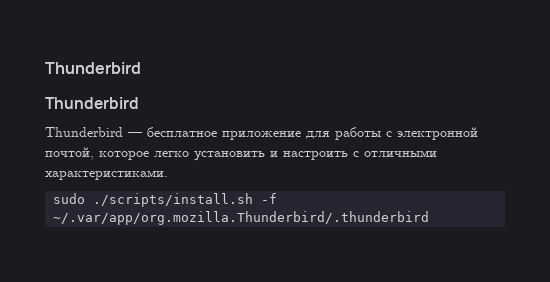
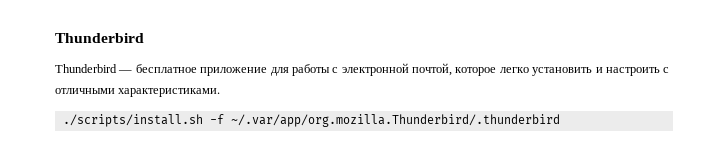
[45,62,141,74] [45,97,139,109] [45,127,123,137] Thunderbird // Thunderbird // Thunderbird -> [55,33,144,43] [55,64,117,73] Thunderbird // Thunderbird
[53,193,86,204] sudo -> (221, 92) none

